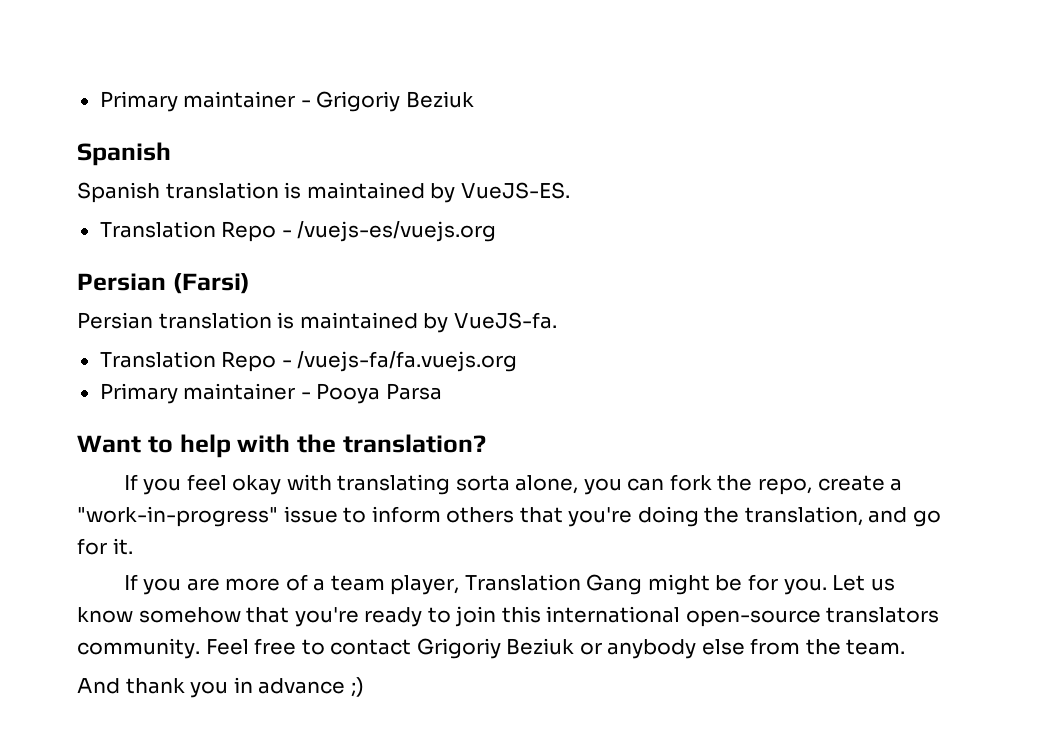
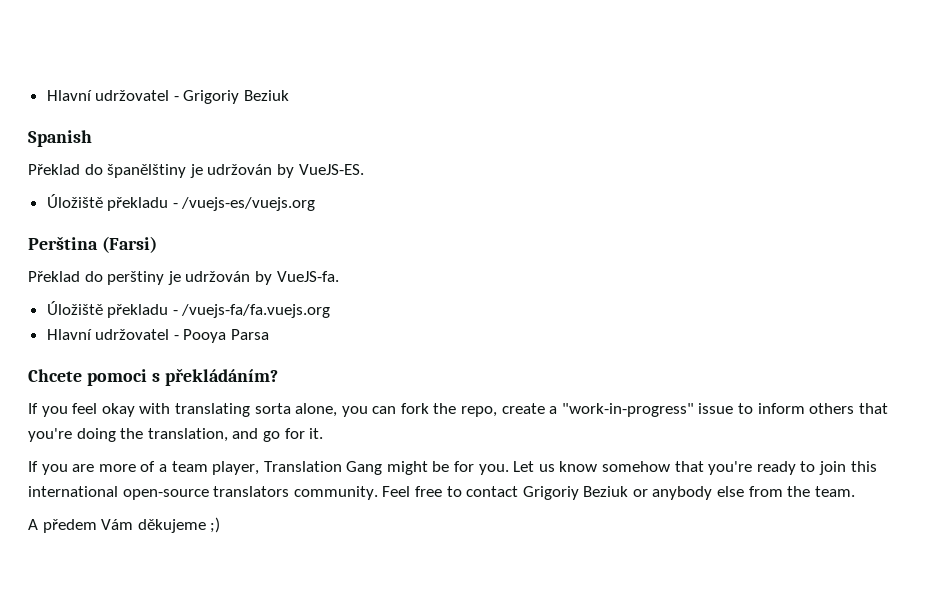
[99,91,296,112] Primary maintainer -> [46,90,170,101] Hlavní udržovatel
[77,182,425,203] Spanish translation is maintained -> [28,164,273,178] Překlad do španělštiny je udržován
[99,221,277,242] Translation Repo -> [46,194,169,211] Úložiště překladu
[77,273,166,291] Persian -> [28,236,98,250] Perština
[77,312,418,329] Persian translation is maintained -> [28,271,251,285] Překlad do perštiny je udržován
[99,351,277,372] Translation Repo -> [46,301,169,318] Úložiště překladu
[99,383,296,404] Primary maintainer -> [46,329,170,340] Hlavní udržovatel
[77,434,486,458] Want to help with the translation? -> [28,368,278,386] Chcete pomoci s překládáním?
[77,677,346,698] And thank you in advance -> [28,519,206,533] A předem Vám děkujeme

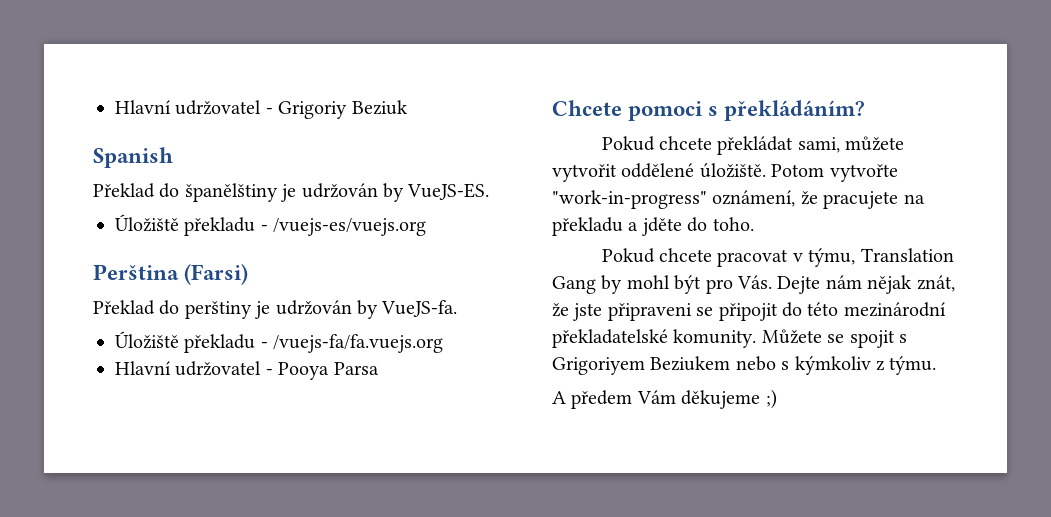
[28,403,888,417] [28,428,324,442] [28,461,877,475] [28,486,855,500] If you feel okay with translating sorta alone, you can fork the repo, create a "work-in-progress" issue to inform others that you're doing the translation, and go for it. // If you are more of a team player, Translation Gang might be for you. Let us know somehow that you're ready to join this international open-source translators community. Feel free to contact Grigoriy Beziuk or anybody else from the team. -> [601,136,905,155] [552,163,898,182] [552,190,925,209] [552,217,754,236] [601,248,954,267] [552,275,955,294] [552,302,946,321] [552,329,907,348] [552,356,937,375] Pokud chcete překládat sami, můžete vytvořit oddělené úložiště. Potom vytvořte "work-in-progress" oznámení, že pracujete na překladu a jděte do toho. // Pokud chcete pracovat v týmu, Translation Gang by mohl být pro Vás. Dejte nám nějak znát, že jste připraveni se připojit do této mezinárodní překladatelské komunity. Můžete se spojit s Grigoriyem Beziukem nebo s kýmkoliv z týmu.

